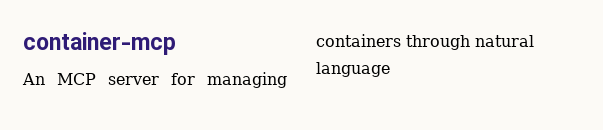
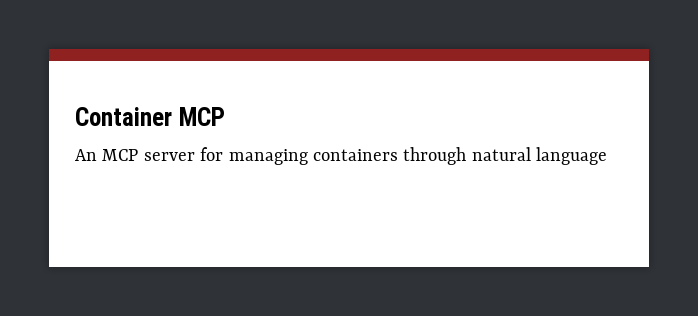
[23,32,176,55] container-mcp -> [75,107,225,126] Container MCP

